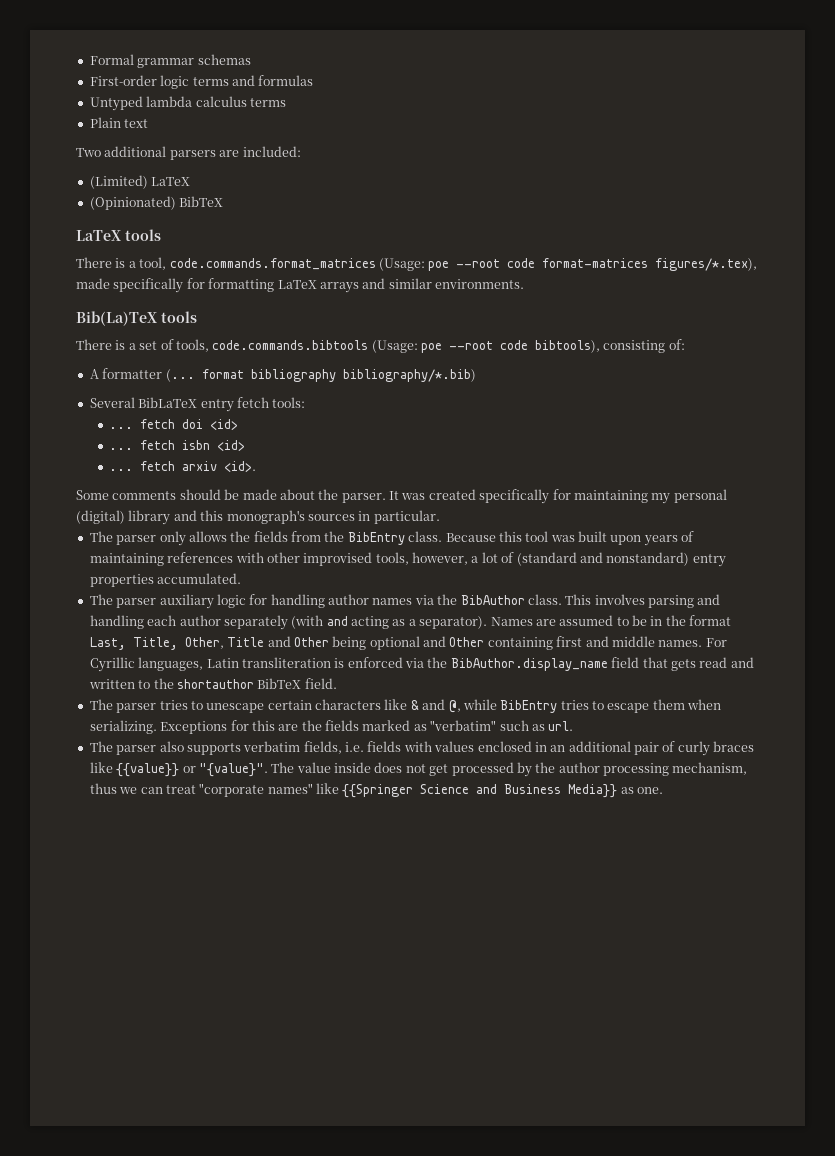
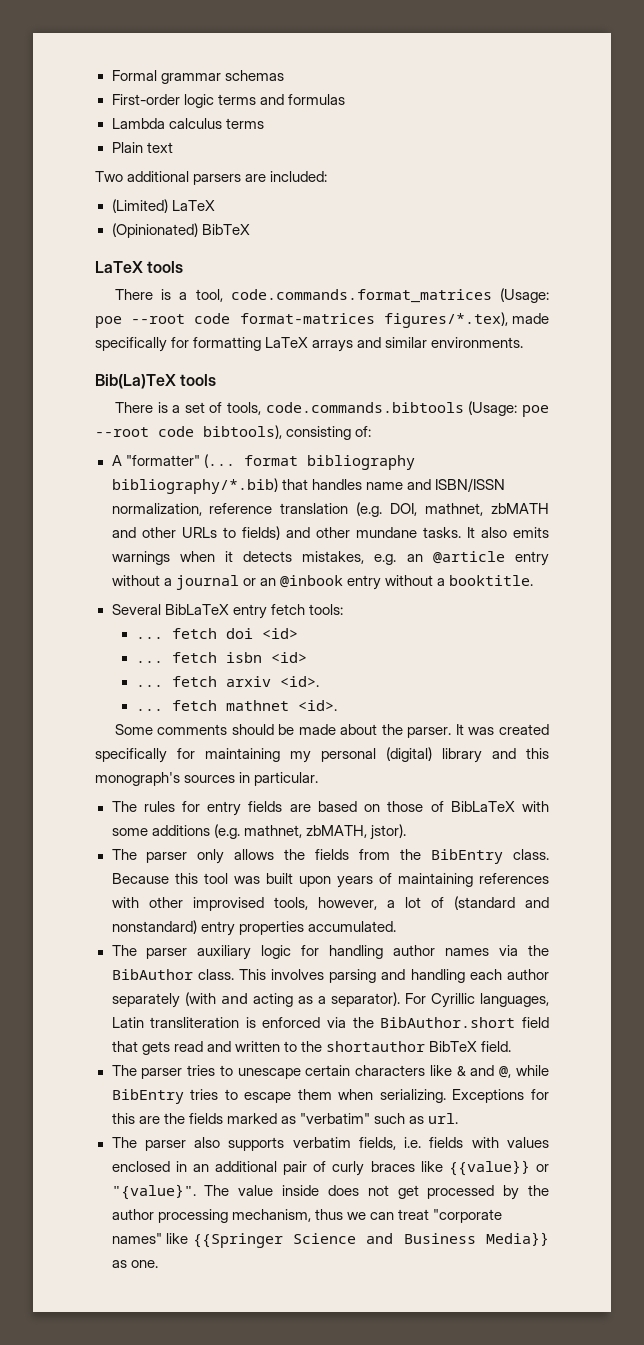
[89,96,193,111] Untyped lambda -> [111,118,165,129] Lambda
[102,368,163,379] formatter -> [125,455,200,466] "formatter"
(476, 375) none -> [281,478,505,492] [111,502,549,517] [111,526,550,540] [111,551,549,566] [111,575,533,590] that handles name and ISBN/ISSN normalization, reference translation (e.g. DOI, mathnet, zbMATH and other URLs to fields) and other mundane tasks. It also emits warnings when it detects mistakes, e.g. an @article entry without a journal or an @inbook entry without a booktitle.
(256, 466) none -> [135,700,337,711] // ... fetch mathnet <id>.
(440, 517) none -> [111,801,549,816] [111,824,406,840] // The rules for entry fields are based on those of BibLaTeX with some additions (e.g. mathnet, zbMATH, jstor).
[490,615,732,626] [89,636,703,650] Names are assumed to be in the format Last, Title, Other, Title and Other being optional and Other containing first and middle names. -> (400, 999) none
[450,658,608,671] BibAuthor.display_name -> [380,1017,516,1028] BibAuthor.short

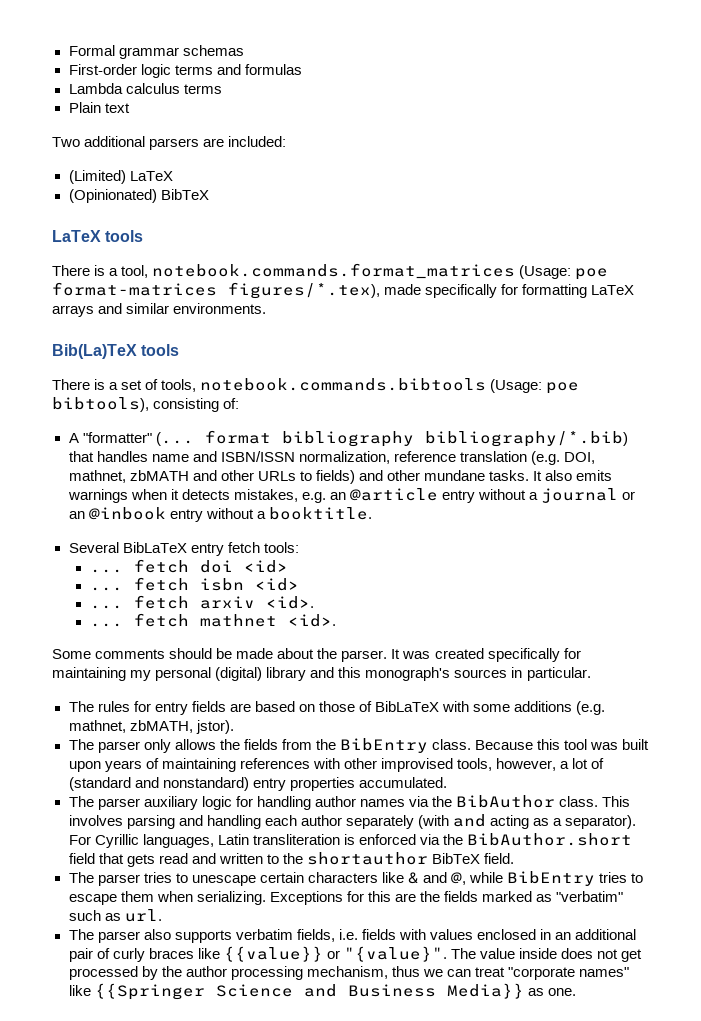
[230,288,549,303] [95,313,231,328] code.commands.format_matrices (Usage: poe --root code -> [152,263,609,280] notebook.commands.format_matrices (Usage: poe
[265,401,549,417] [95,426,194,437] code.commands.bibtools (Usage: poe --root code -> [200,378,580,394] notebook.commands.bibtools (Usage: poe

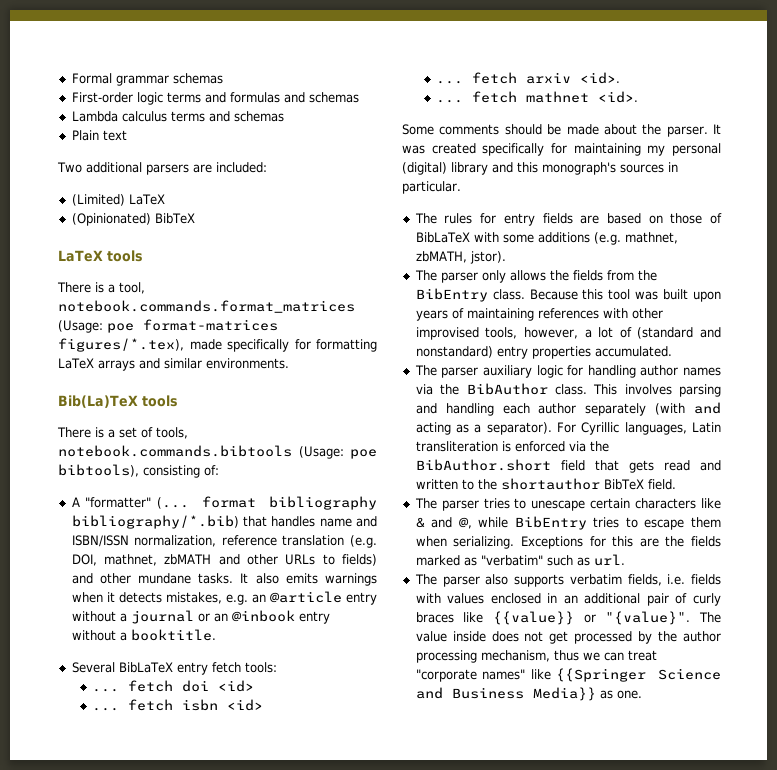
(302, 69) none -> [283,92,359,103] and schemas
(222, 89) none -> [208,111,284,122] and schemas

